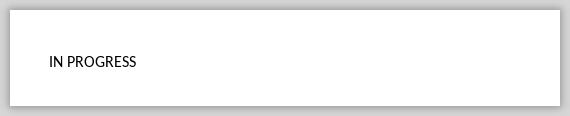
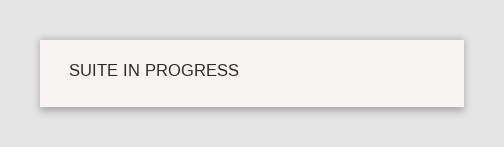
(49, 61) none -> [69,64,118,76] SUITE

